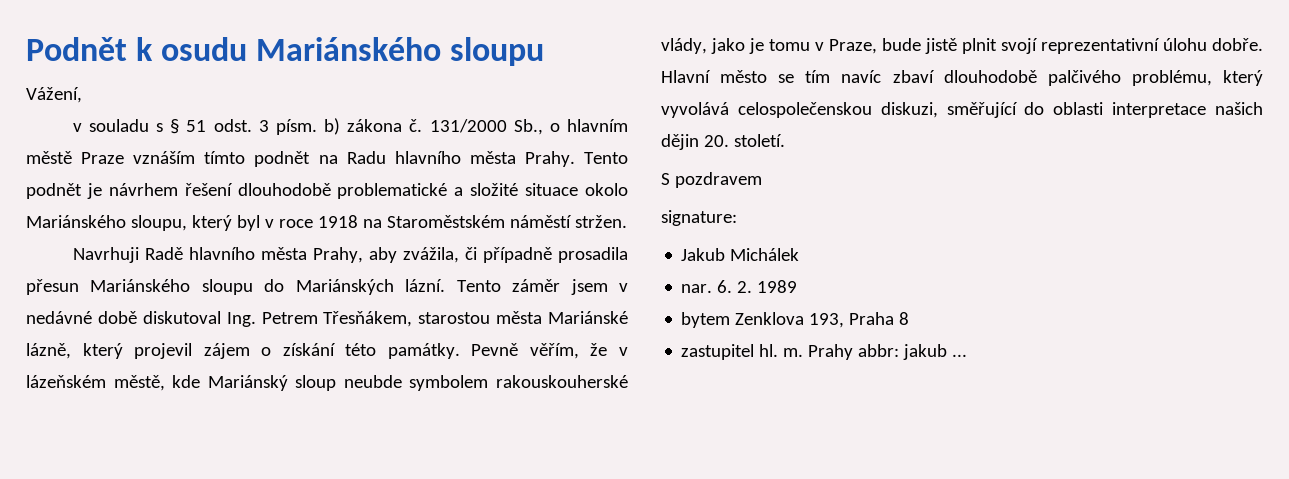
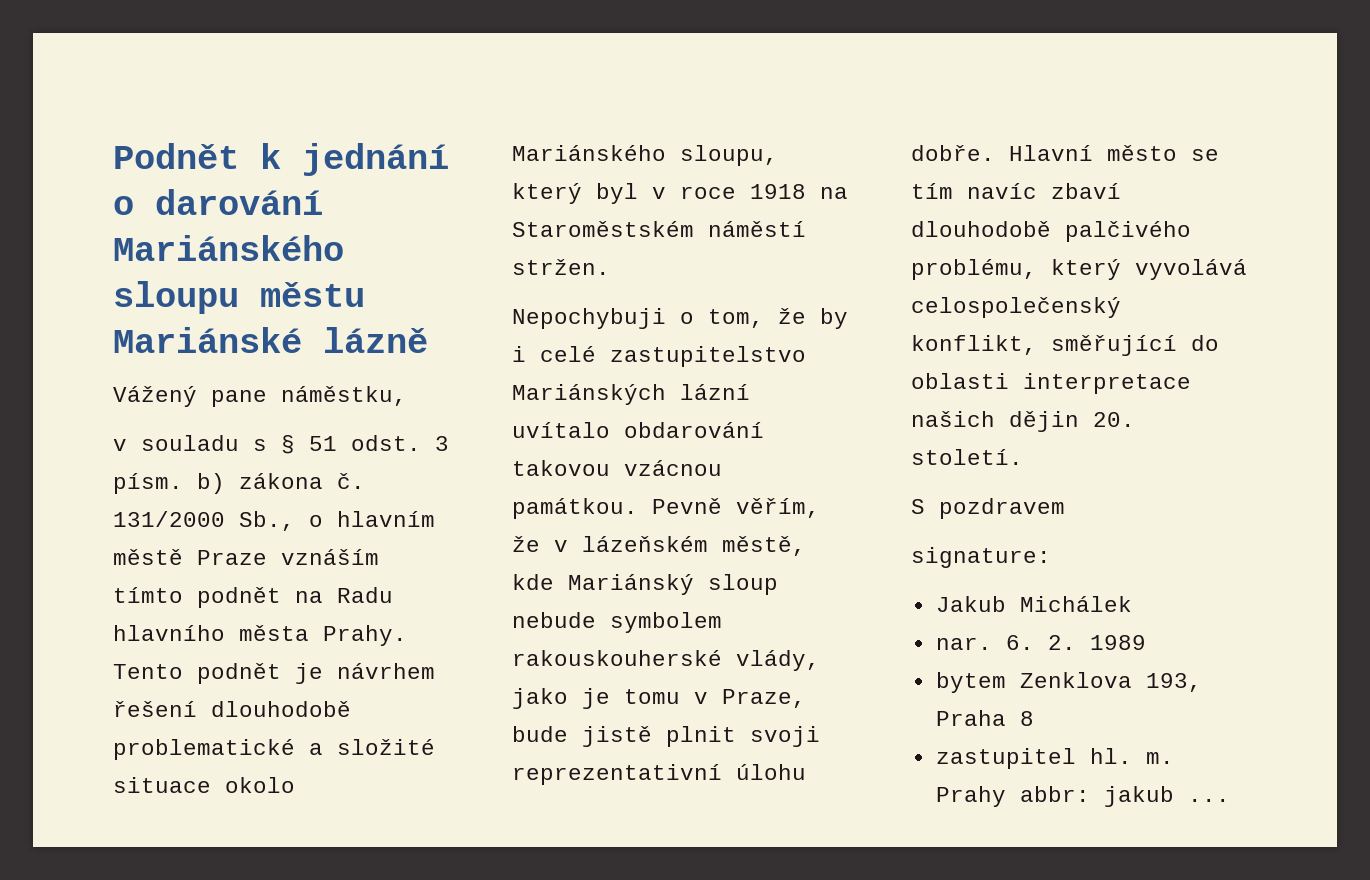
[161,37,545,66] [26,87,82,103] osudu Mariánského sloupu // Vážení, -> [302,143,449,176] [113,189,323,215] [113,235,344,261] [113,281,365,314] [113,327,428,353] [113,386,407,407] jednání o darování Mariánského sloupu městu Mariánské lázně // Vážený pane náměstku,
[72,247,628,263] [26,279,628,295] [26,311,628,327] [26,343,460,359] Navrhuji Radě hlavního města Prahy, aby zvážila, či případně prosadila přesun Mariánského sloupu do Mariánských lázní. Tento záměr jsem v nedávné době diskutoval Ing. Petrem Třesňákem, starostou města Mariánské lázně, který projevil zájem o získání této památky. -> [512,308,848,329] [512,346,806,367] [512,384,750,405] [512,422,764,438] [512,460,722,476] [512,498,638,519] Nepochybuji o tom, že by i celé zastupitelstvo Mariánských lázní uvítalo obdarování takovou vzácnou památkou.
[343,375,402,388] neubde -> [512,612,596,628] nebude
[1001,38,1038,54] svojí -> [750,726,820,747] svoji
[737,102,938,118] celospolečenskou diskuzi, -> [911,297,1121,318] [911,335,1037,355] celospolečenský konflikt,

